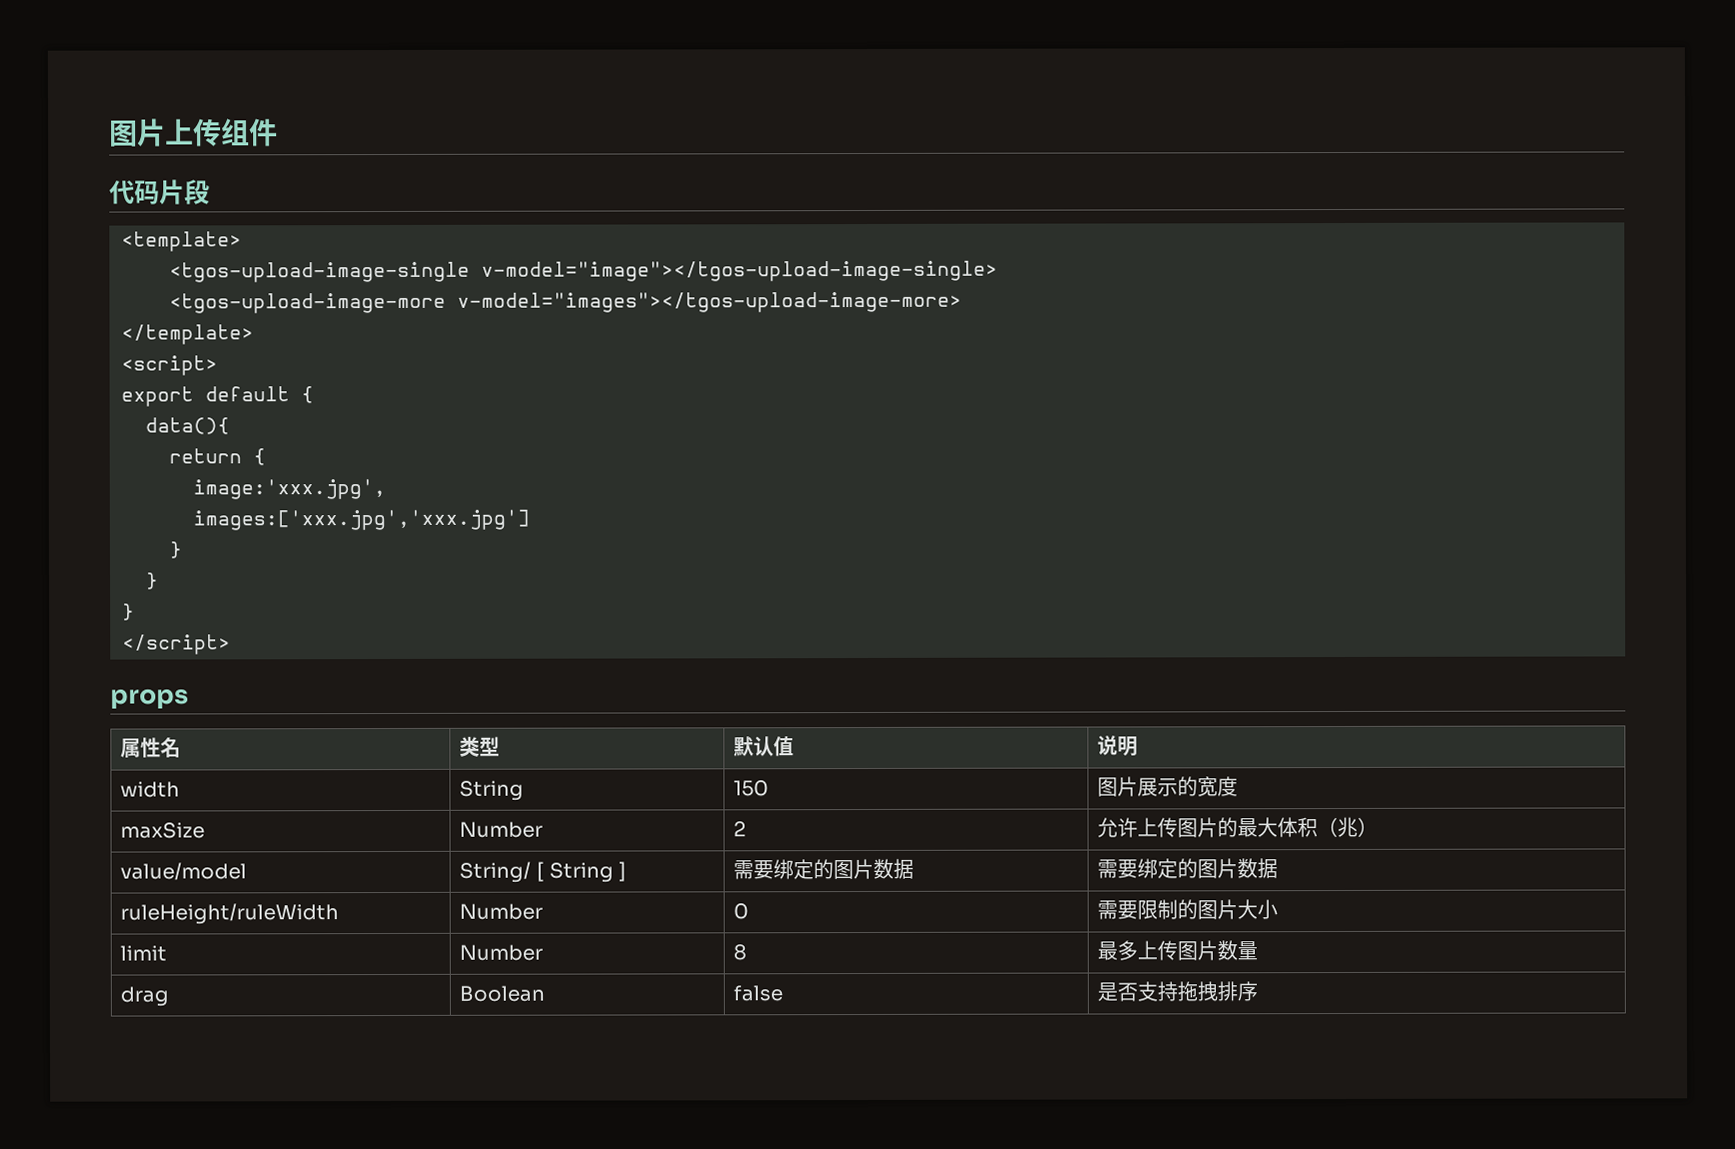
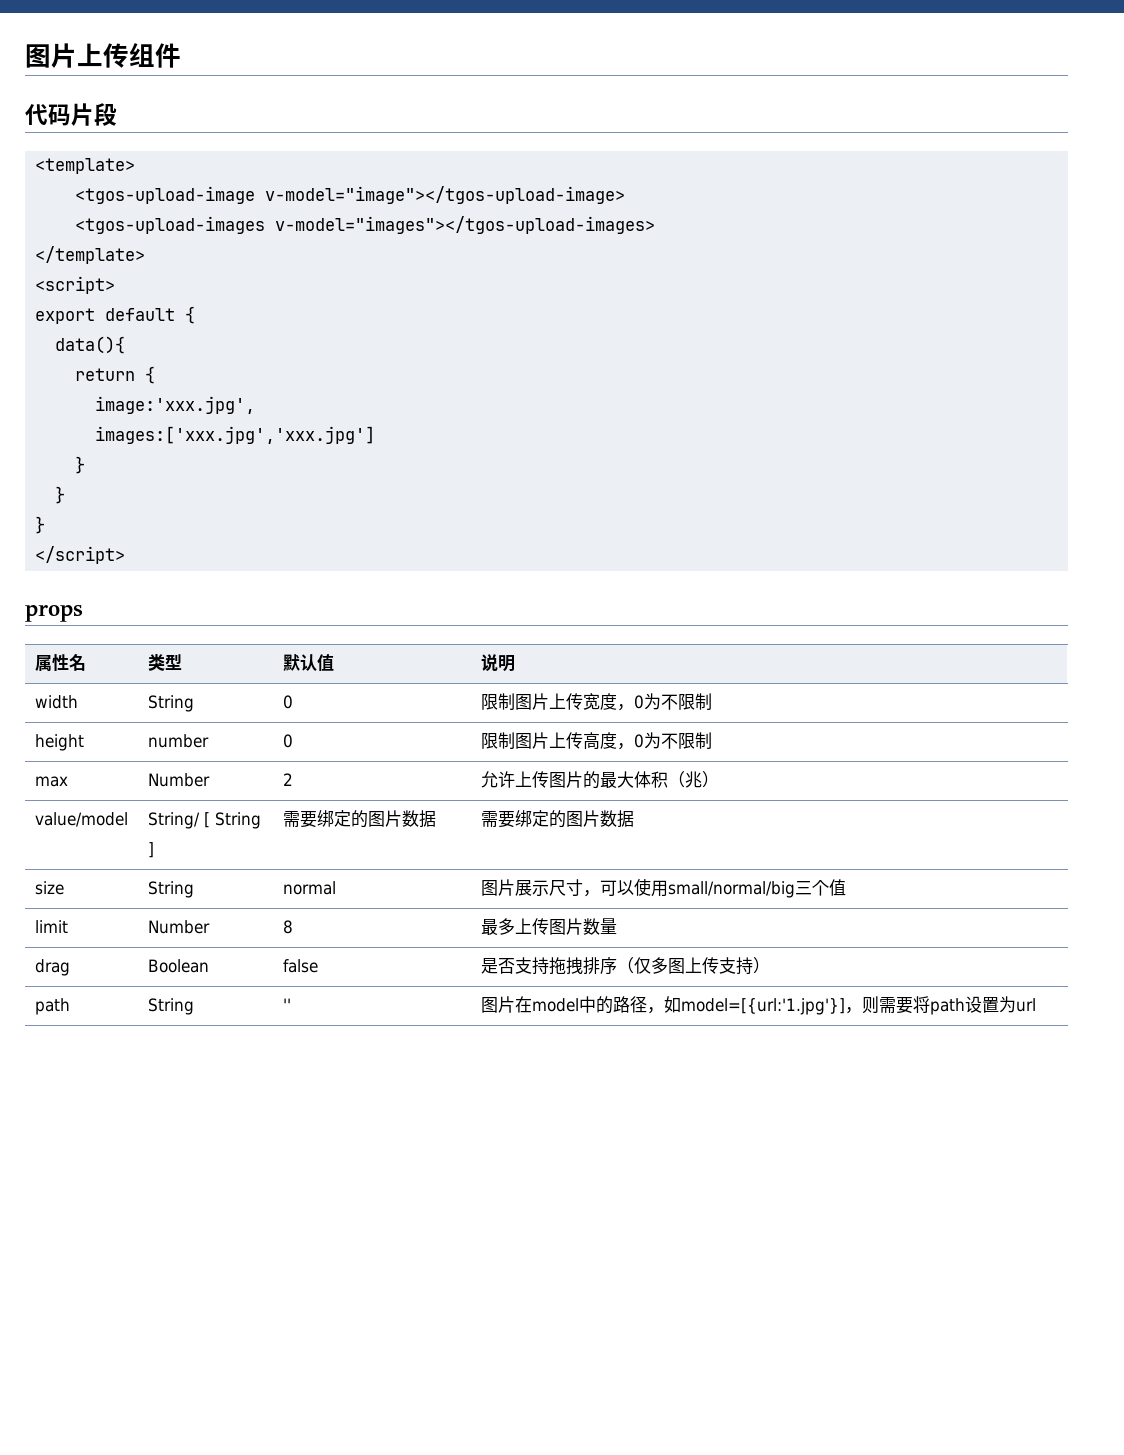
[169,260,998,283] [169,291,962,314] <tgos-upload-image-single v-model="image"></tgos-upload-image-single> // <tgos-upload-image-more v-model="images"></tgos-upload-image-more> -> [75,186,626,204] [75,216,656,234] <tgos-upload-image v-model="image"></tgos-upload-image> // <tgos-upload-images v-model="images"></tgos-upload-images>
[733,780,770,797] [1097,776,1239,797] [120,822,206,839] 150 | 图片展示的宽度 // maxSize -> [282,695,293,709] [480,693,712,711] [34,734,84,751] [147,734,209,748] [282,734,293,748] [480,732,712,750] [34,776,68,787] 0 | 限制图片上传宽度，0为不限制 // height | number | 0 | 限制图片上传高度，0为不限制 // max
[120,903,340,925] [459,903,544,920] [733,903,750,920] [1097,899,1279,920] ruleHeight/ruleWidth | Number | 0 | 需要限制的图片大小 -> [34,881,64,895] [147,881,194,898] [282,881,336,895] [480,878,846,898] size | String | normal | 图片展示尺寸，可以使用small/normal/big三个值
(1259, 991) none -> [616,957,770,975] [34,998,70,1015] [147,998,194,1015] [282,998,291,1011] [480,996,1036,1015] （仅多图上传支持） // path | String | '' | 图片在model中的路径，如model=[{url:'1.jpg'}]，则需要将path设置为url

